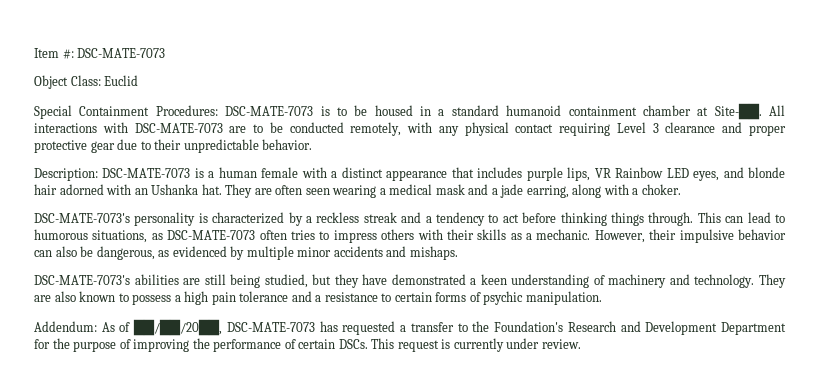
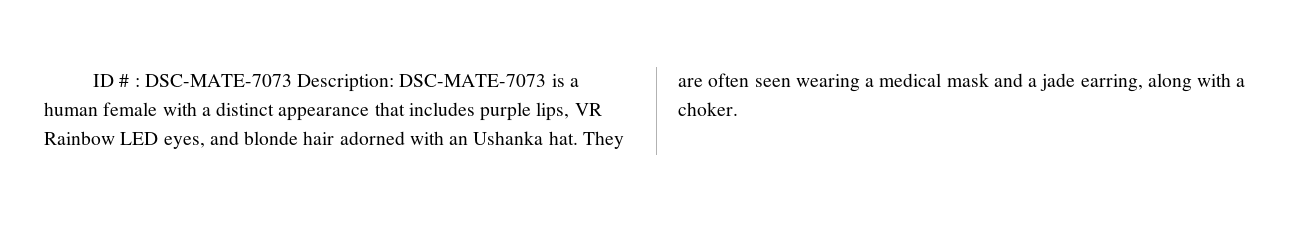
[34,48,166,59] [34,75,139,89] [34,103,785,120] [34,122,786,136] [34,139,313,153] Item #: DSC-MATE-7073 // Object Class: Euclid // Special Containment Procedures: DSC-MATE-7073 is to be housed in a standard humanoid containment chamber at Site-██. All interactions with DSC-MATE-7073 are to be conducted remotely, with any physical contact requiring Level 3 clearance and proper protective gear due to their unpredictable behavior. // -> [93,74,292,87] ID # : DSC-MATE-7073
[34,212,785,226] [34,229,787,243] [34,246,458,260] [34,274,786,288] [34,291,602,305] [34,319,787,336] [34,338,581,352] // DSC-MATE-7073's personality is characterized by a reckless streak and a tendency to act before thinking things through. This can lead to humorous situations, as DSC-MATE-7073 often tries to impress others with their skills as a mechanic. However, their impulsive behavior can also be dangerous, as evidenced by multiple minor accidents and mishaps. // DSC-MATE-7073's abilities are still being studied, but they have demonstrated a keen understanding of machinery and technology. They are also known to possess a high pain tolerance and a resistance to certain forms of psychic manipulation. // Addendum: As of ██/██/20██, DSC-MATE-7073 has requested a transfer to the Foundation's Research and Development Department for the purpose of improving the performance of certain DSCs. This request is currently under review. -> (738, 109) none

